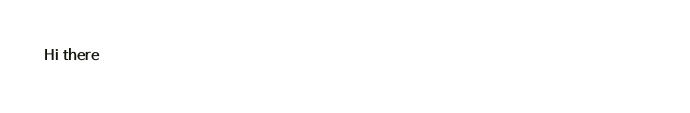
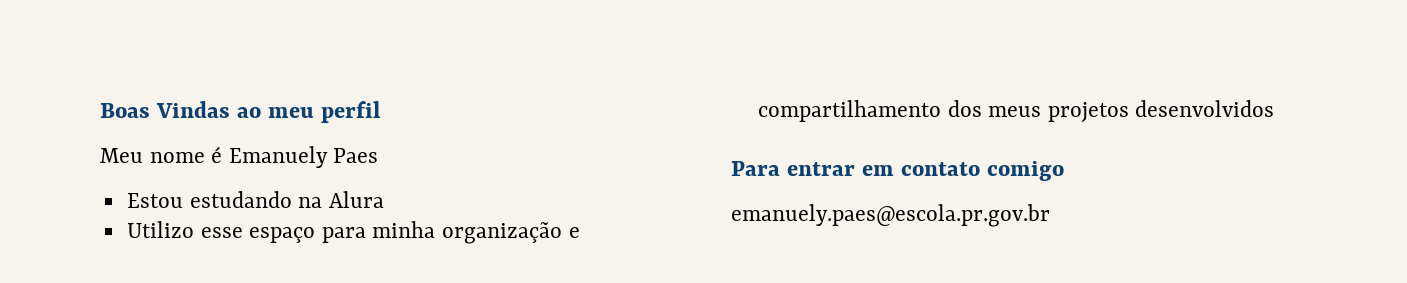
[44,48,100,61] Hi there -> [100,101,380,123] [100,146,379,168] [126,191,384,208] [126,221,580,244] [757,100,1275,122] [731,161,1064,181] [731,204,1050,227] Boas Vindas ao meu perfil // Meu nome é Emanuely Paes // Estou estudando na Alura // Utilizo esse espaço para minha organização e compartilhamento dos meus projetos desenvolvidos // Para entrar em contato comigo // emanuely.paes@escola.pr.gov.br

